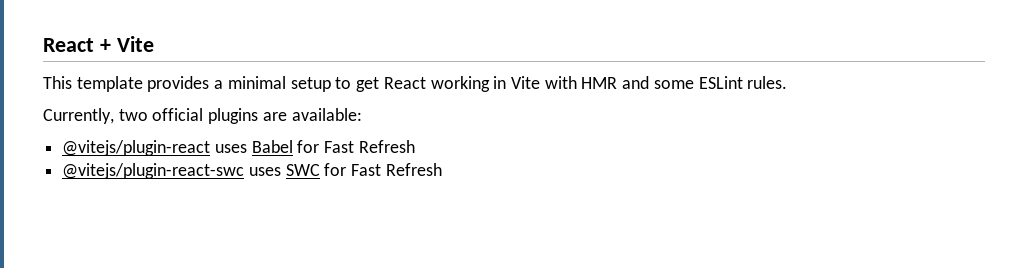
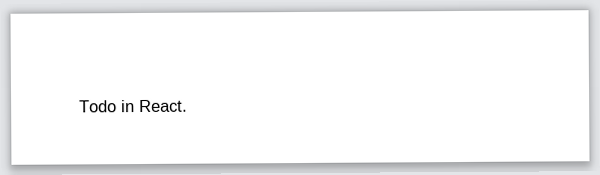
[43,36,154,52] [43,76,788,92] [43,108,362,124] [62,140,415,156] [62,163,442,179] React + Vite // This template provides a minimal setup to get React working in Vite with HMR and some ESLint rules. // Currently, two official plugins are available: // @vitejs/plugin-react uses Babel for Fast Refresh // @vitejs/plugin-react-swc uses SWC for Fast Refresh -> [79,99,188,113] Todo in React.

